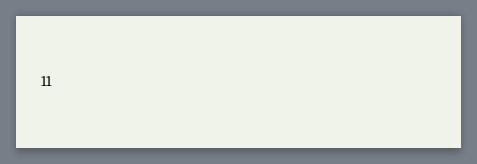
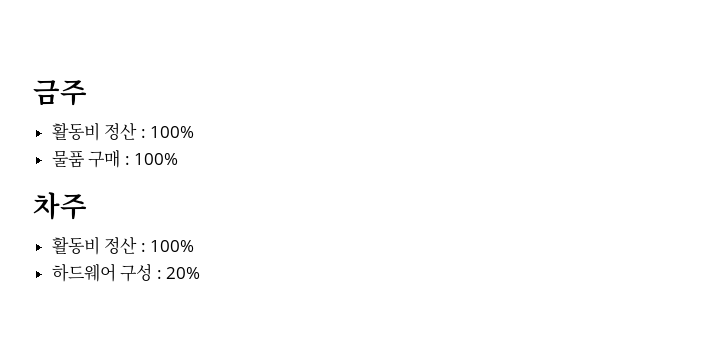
[41,76,52,86] 11 -> [33,80,87,106] [51,122,195,141] [51,150,179,168] [33,192,87,220] [51,236,195,255] [51,263,201,282] 금주 // 활동비 정산 : 100% // 물품 구매 : 100% // 차주 // 활동비 정산 : 100% // 하드웨어 구성 : 20%

